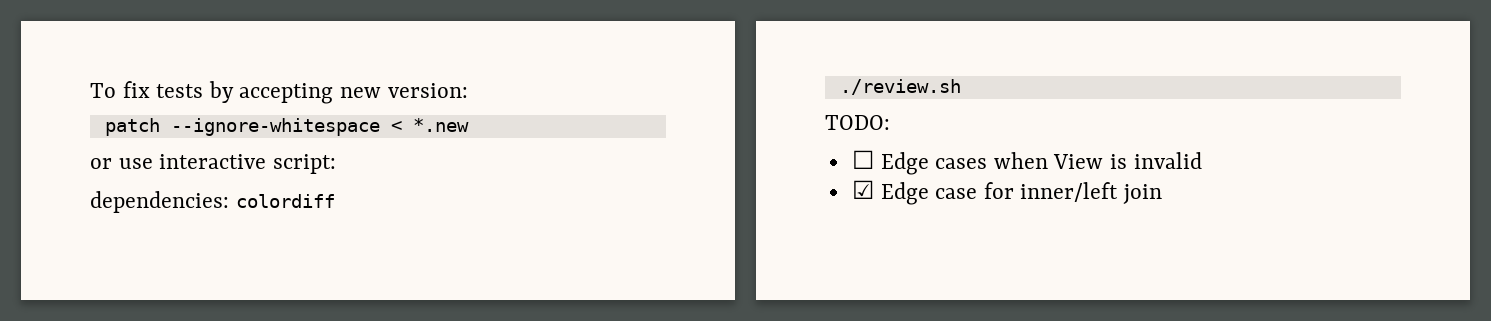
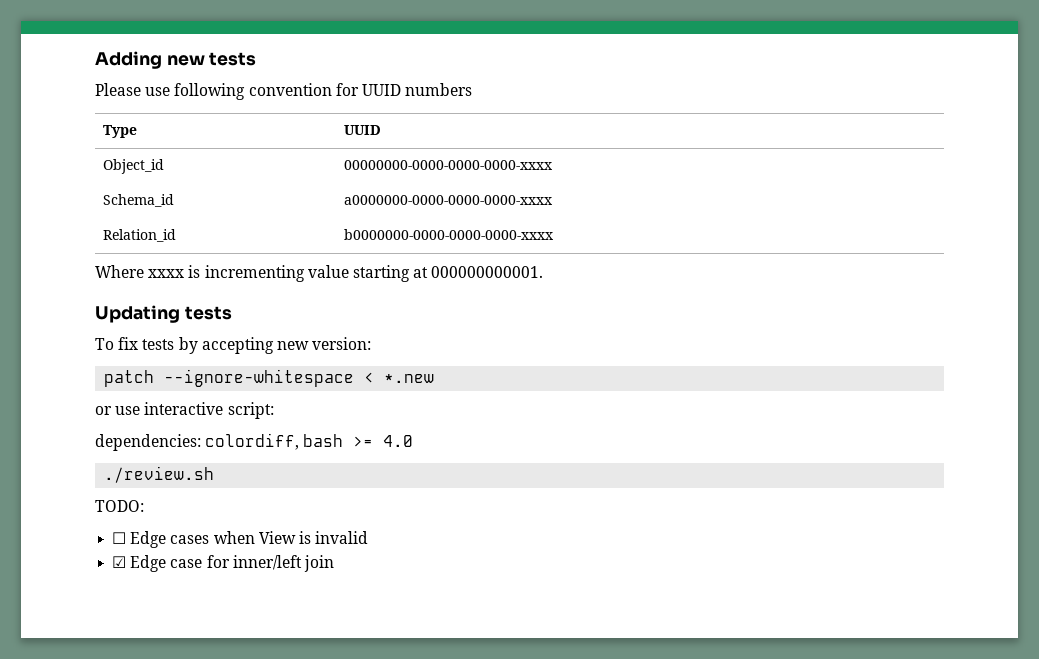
(90, 90) none -> [95,51,257,69] [95,83,473,100] [102,125,137,138] [343,125,381,135] [102,159,164,174] [343,160,553,170] [102,194,174,207] [343,195,553,205] [102,229,176,242] [343,229,554,240] [95,265,544,282] [95,305,232,323] Adding new tests // Please use following convention for UUID numbers // Type | UUID // Object_id | 00000000-0000-0000-0000-xxxx // Schema_id | a0000000-0000-0000-0000-xxxx // Relation_id | b0000000-0000-0000-0000-xxxx // Where xxxx is incrementing value starting at 000000000001. // Updating tests //
[235,194,335,208] colordiff -> [205,433,414,450] colordiff, bash >= 4.0

